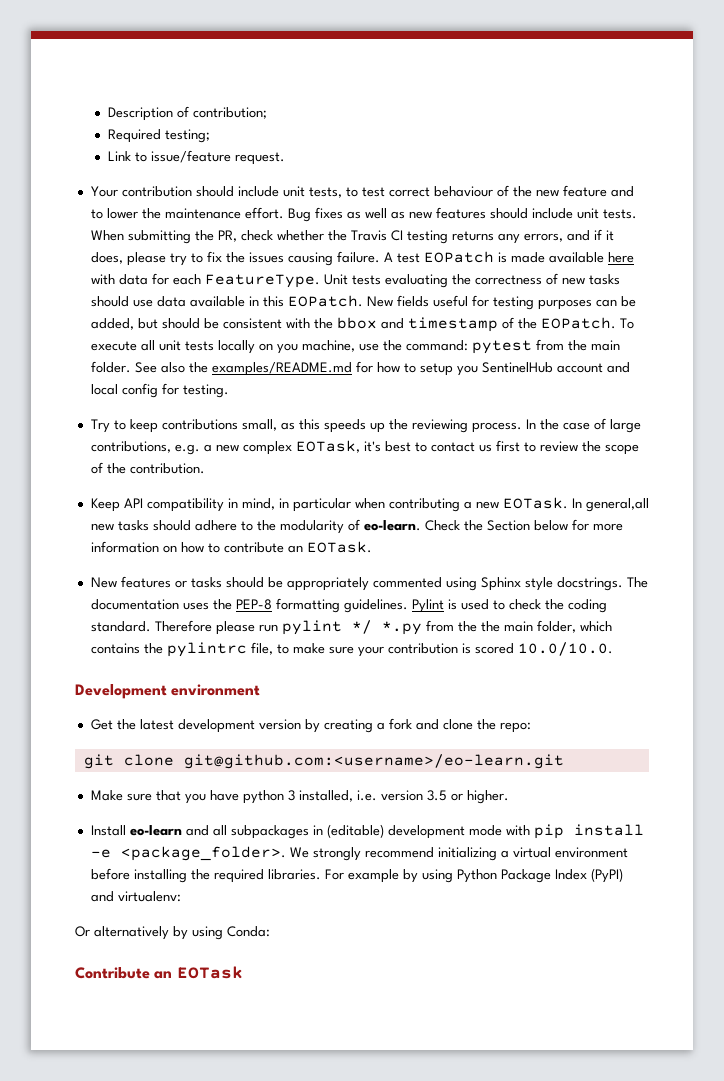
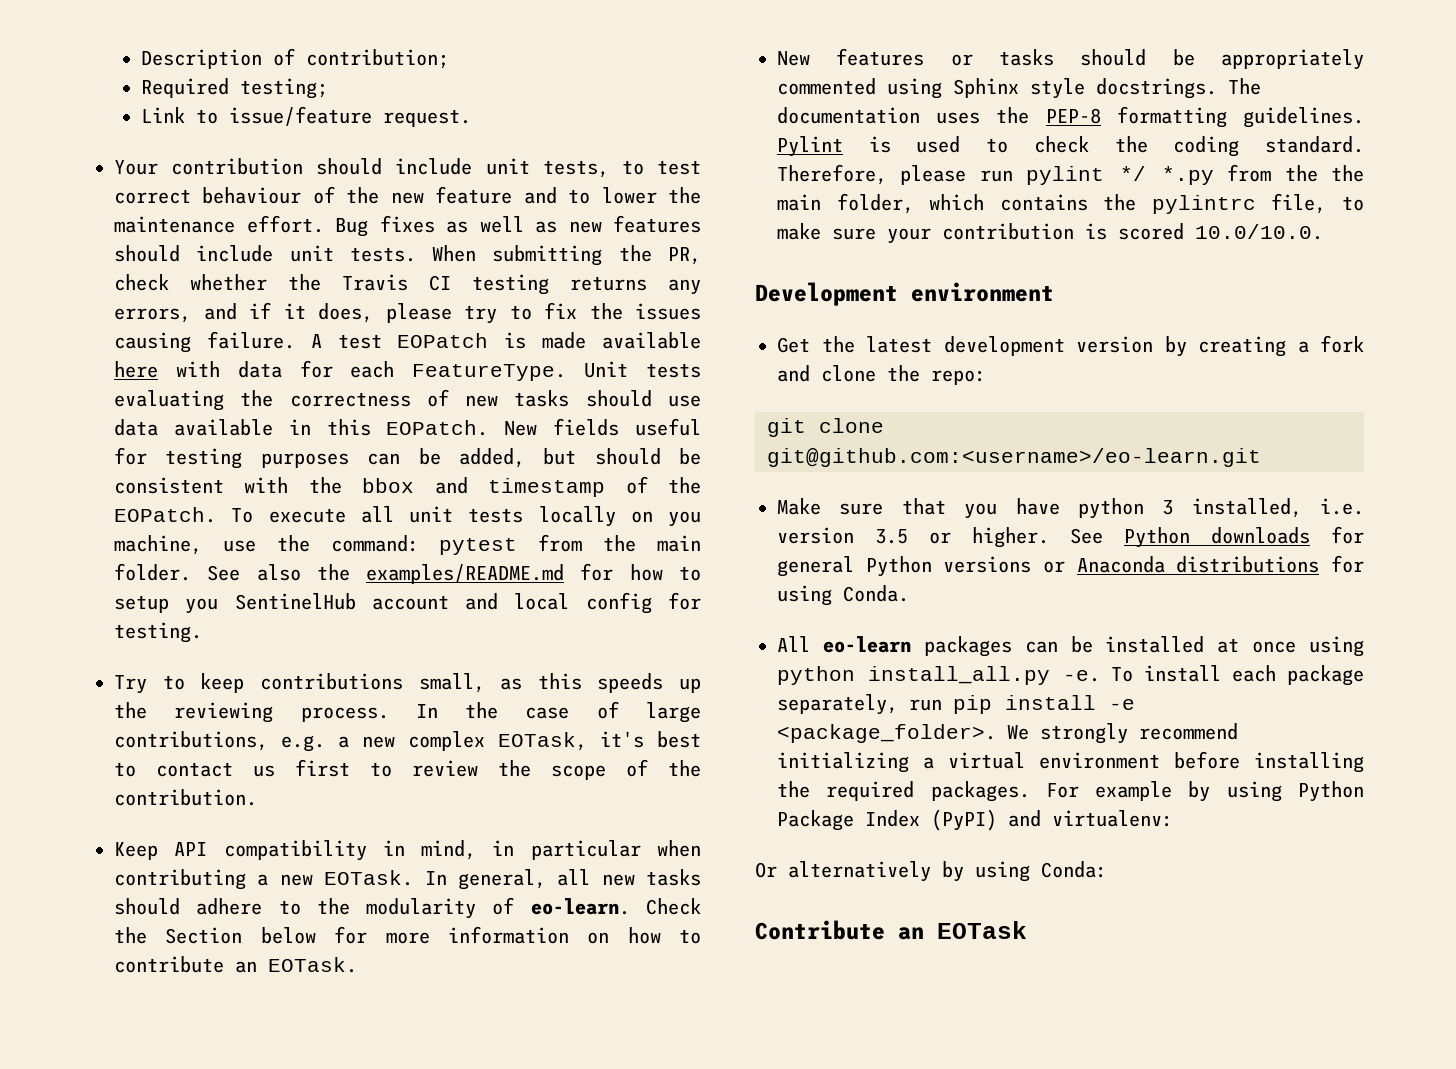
[585,498,649,512] general,all -> [457,869,591,890] general, all
[154,620,212,632] Therefore -> [777,164,887,185] Therefore,
[90,824,530,839] // Install eo-learn and all subpackages in (editable) development mode with -> [1070,526,1364,548] [777,555,1364,577] [777,585,909,606] [777,636,1364,657] [777,665,1364,686] [777,694,942,715] See Python downloads for general Python versions or Anaconda distributions for using Conda. // All eo-learn packages can be installed at once using python install_all.py -e. To install each package separately, run
[267,869,321,880] libraries. -> [930,781,1030,802] packages.

